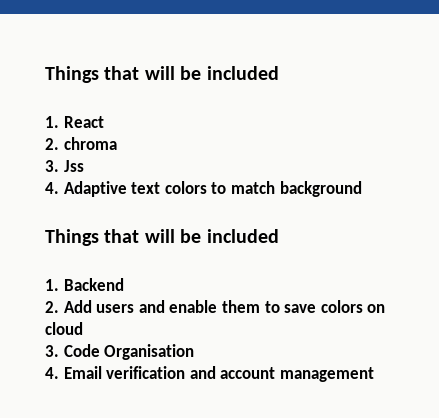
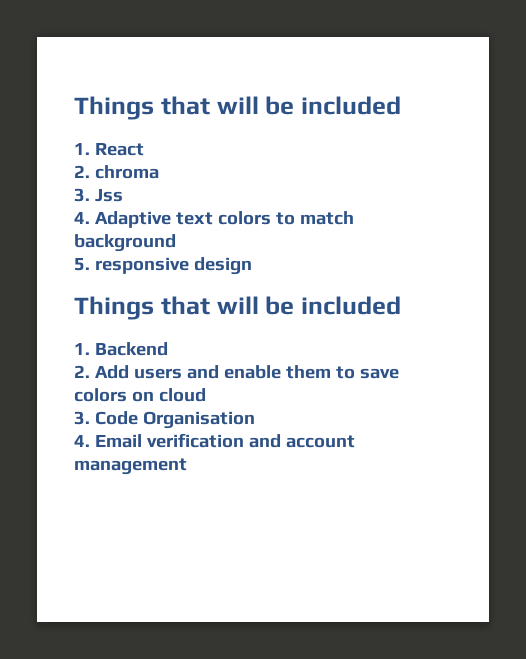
(362, 189) none -> [74,257,252,275] // 5. responsive design

